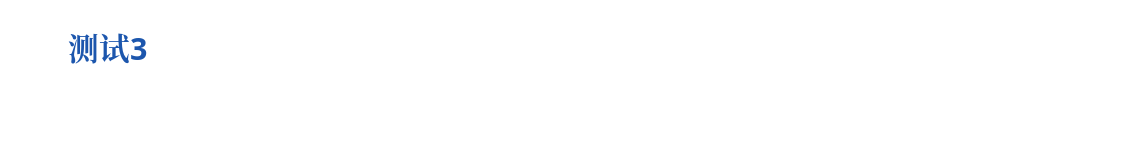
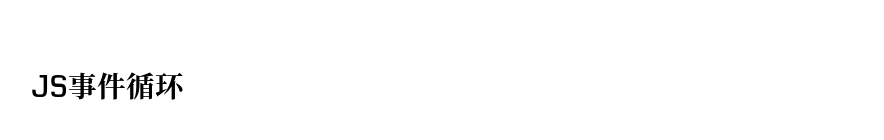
[68,33,147,65] 测试3 -> [30,72,186,100] JS事件循环

